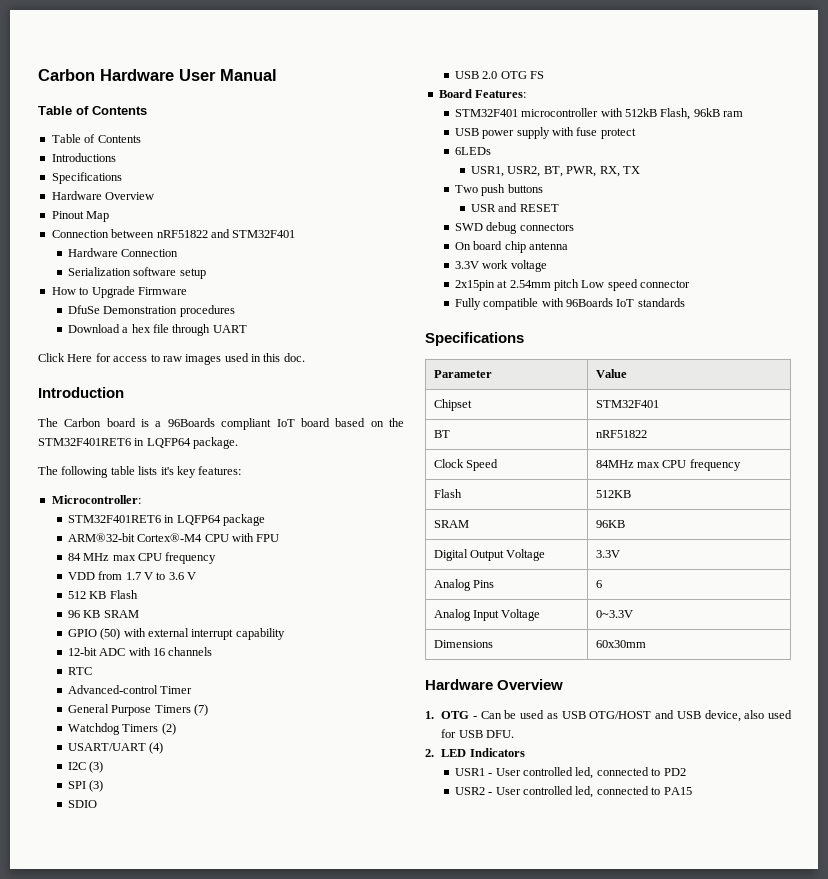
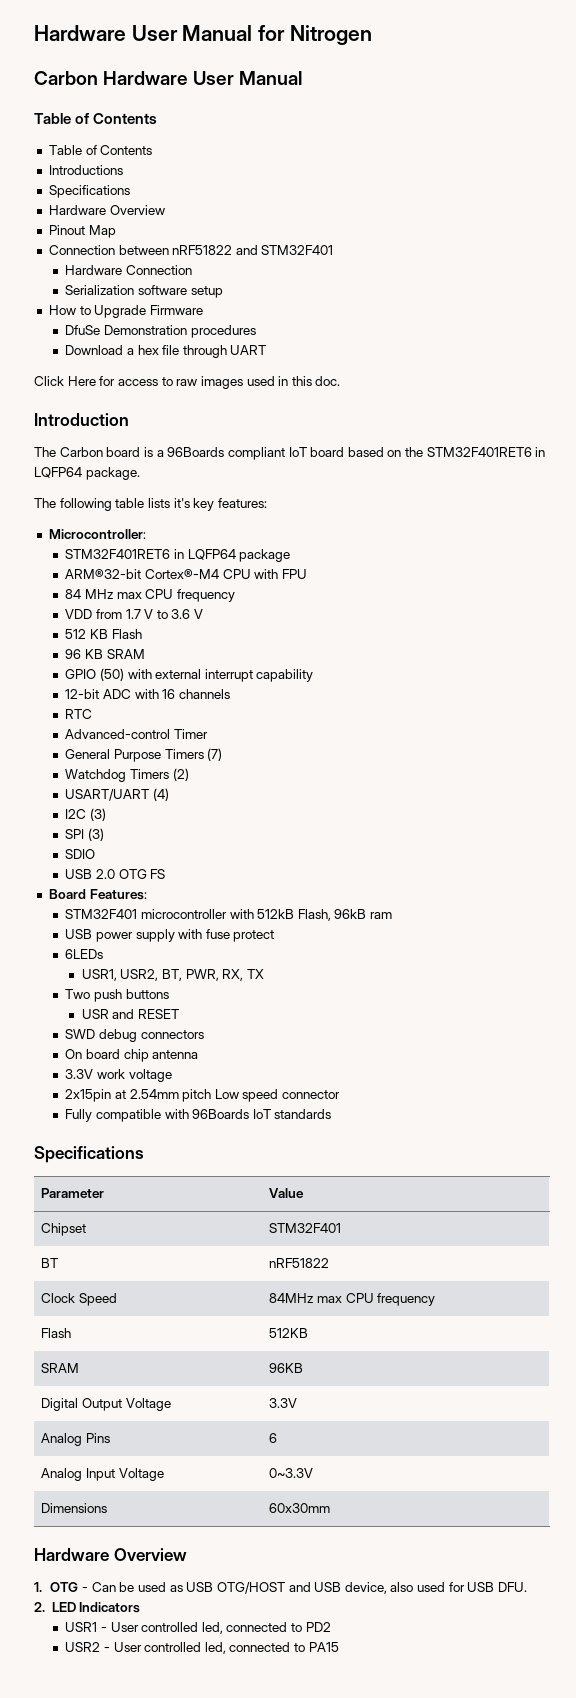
(38, 75) none -> [34,25,372,45] Hardware User Manual for Nitrogen //

